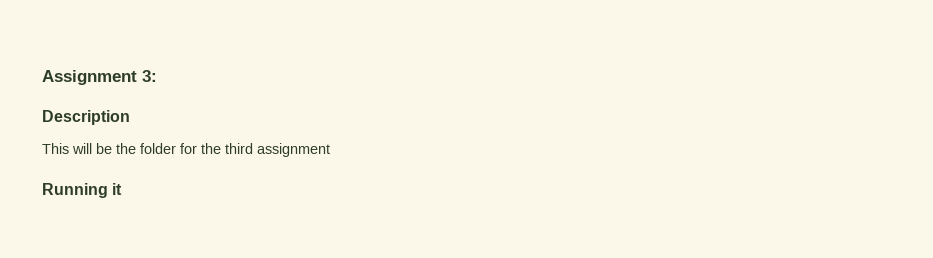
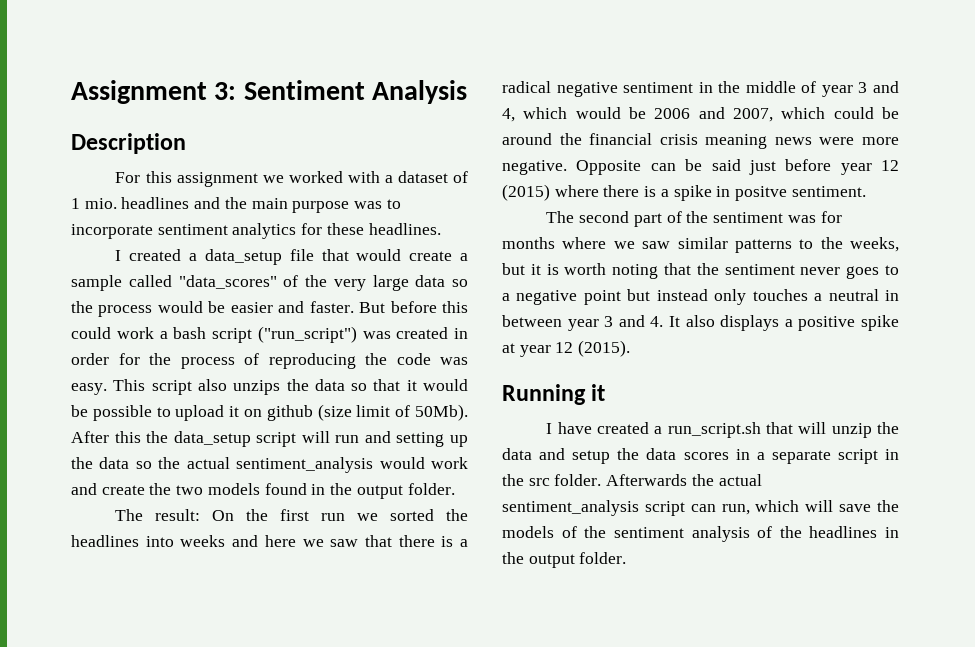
(157, 76) none -> [243,80,468,104] Sentiment Analysis
[42,143,330,157] [42,183,123,198] This will be the folder for the third assignment // Running it -> [115,171,468,187] [71,197,401,213] [71,223,441,239] [115,249,468,265] [71,275,468,291] [71,301,468,317] [71,326,468,343] [71,353,468,369] [71,379,469,395] [71,404,469,421] [71,431,468,447] [71,457,469,473] [71,483,455,499] [115,509,468,521] [71,535,468,547] [502,81,899,97] [502,107,899,122] [502,133,899,149] [502,159,899,175] [502,184,866,201] [546,211,842,227] [502,237,899,253] [502,263,899,279] [502,289,899,305] [502,315,899,331] [502,340,631,357] [502,384,606,405] [546,422,899,438] [502,448,899,464] [502,474,762,486] [502,500,899,516] [502,526,899,542] [502,552,627,568] For this assignment we worked with a dataset of 1 mio. headlines and the main purpose was to incorporate sentiment analytics for these headlines. // I created a data_setup file that would create a sample called "data_scores" of the very large data so the process would be easier and faster. But before this could work a bash script ("run_script") was created in order for the process of reproducing the code was easy. This script also unzips the data so that it would be possible to upload it on github (size limit of 50Mb). After this the data_setup script will run and setting up the data so the actual sentiment_analysis would work and create the two models found in the output folder. // The result: On the first run we sorted the headlines into weeks and here we saw that there is a radical negative sentiment in the middle of year 3 and 4, which would be 2006 and 2007, which could be around the financial crisis meaning news were more negative. Opposite can be said just before year 12 (2015) where there is a spike in positve sentiment. // The second part of the sentiment was for months where we saw similar patterns to the weeks, but it is worth noting that the sentiment never goes to a negative point but instead only touches a neutral in between year 3 and 4. It also displays a positive spike at year 12 (2015). // Running it // I have created a run_script.sh that will unzip the data and setup the data scores in a separate script in the src folder. Afterwards the actual sentiment_analysis script can run, which will save the models of the sentiment analysis of the headlines in the output folder.

